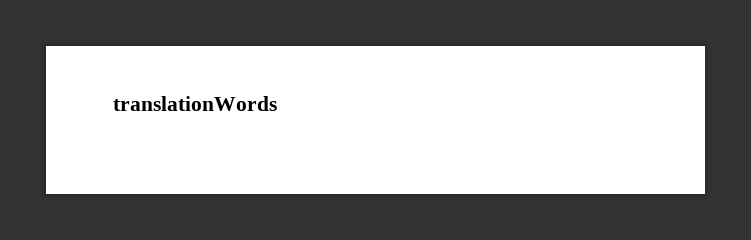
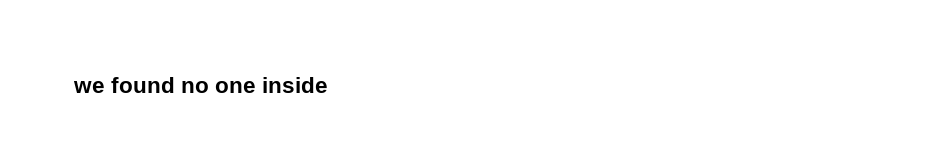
[113,96,277,111] translationWords -> [73,77,329,93] we found no one inside

